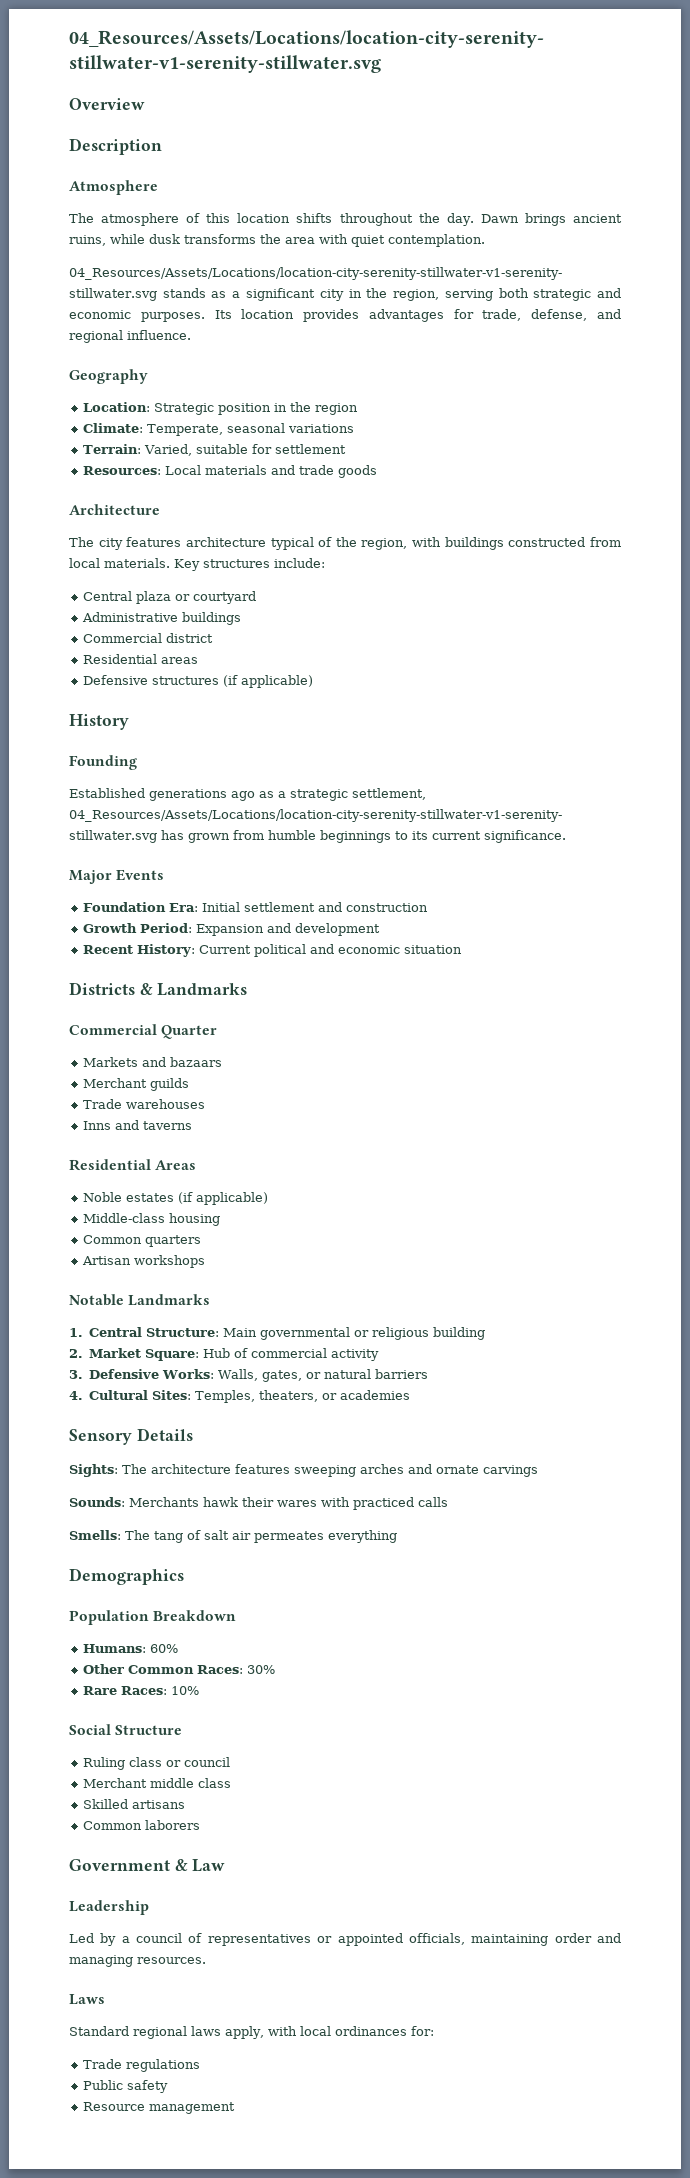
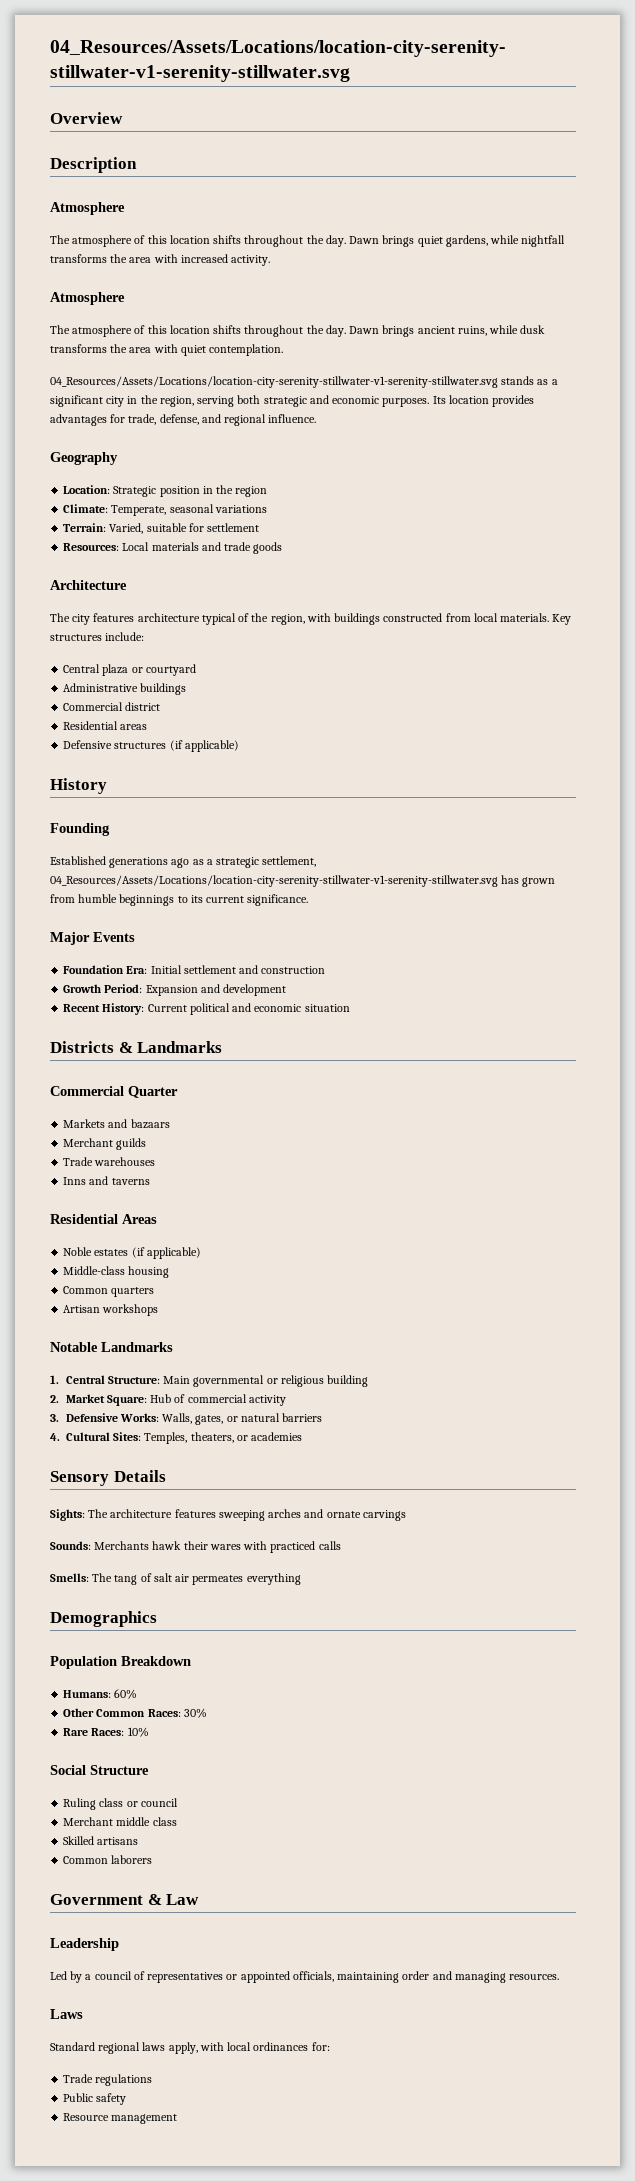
(158, 187) none -> [50,235,566,247] [50,254,271,266] [50,292,125,305] // The atmosphere of this location shifts throughout the day. Dawn brings quiet gardens, while nightfall transforms the area with increased activity. // Atmosphere

